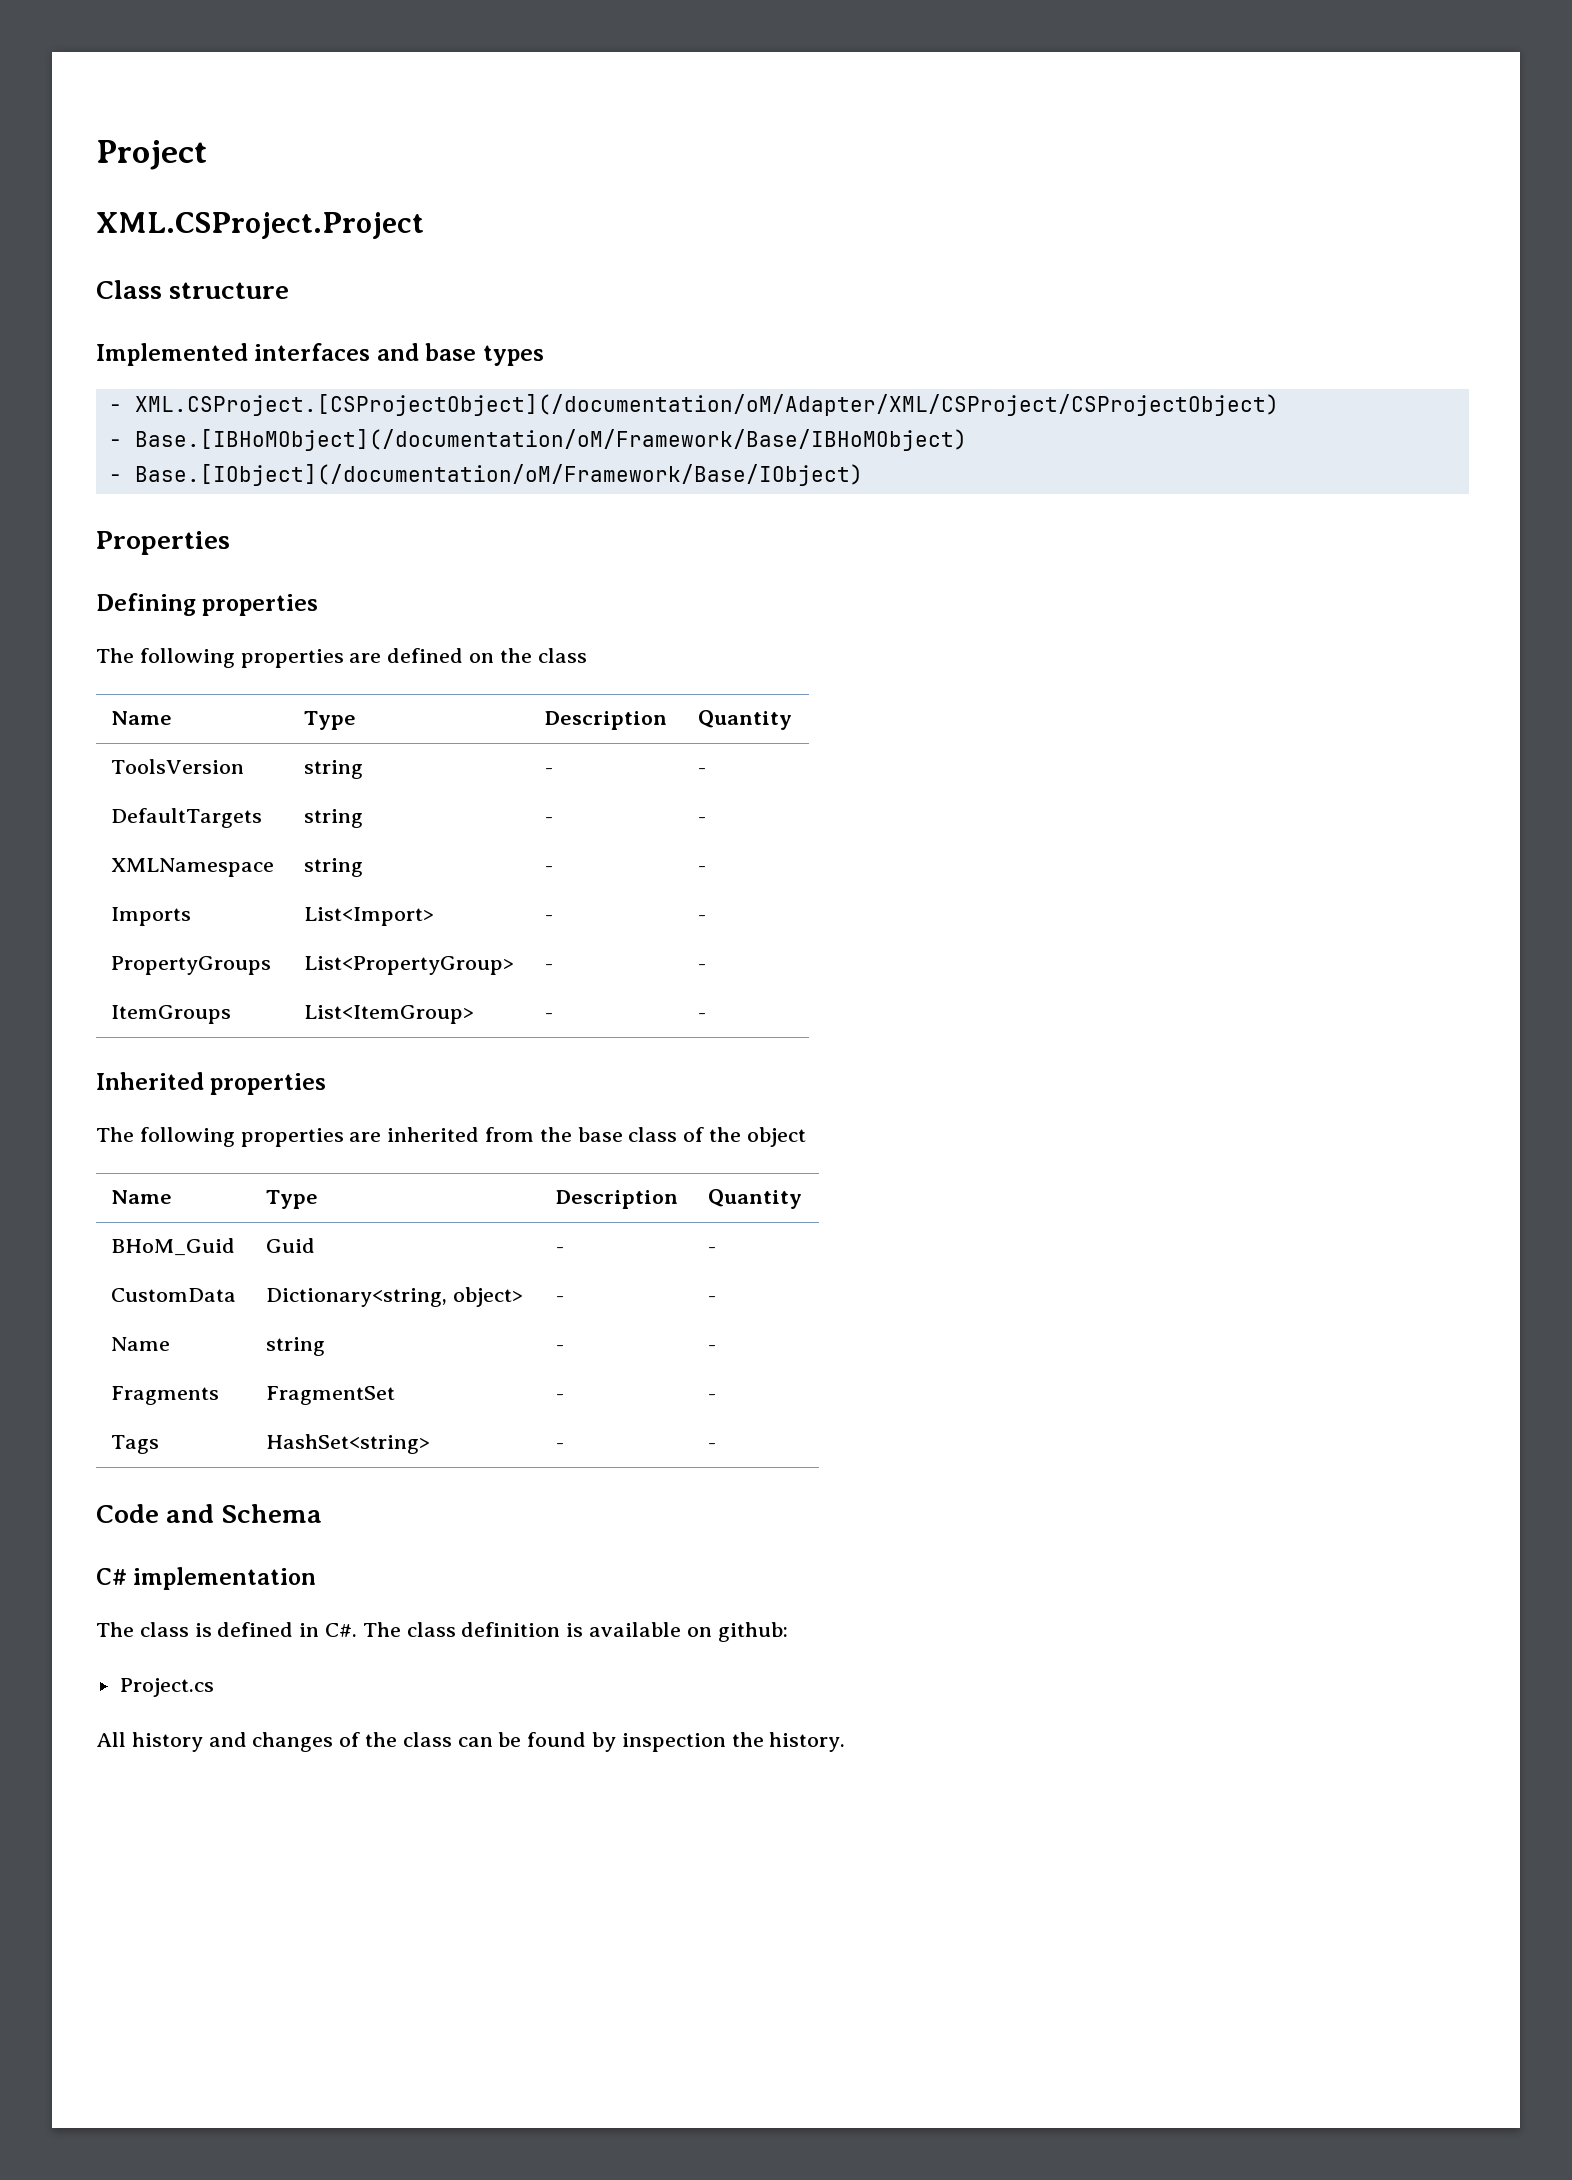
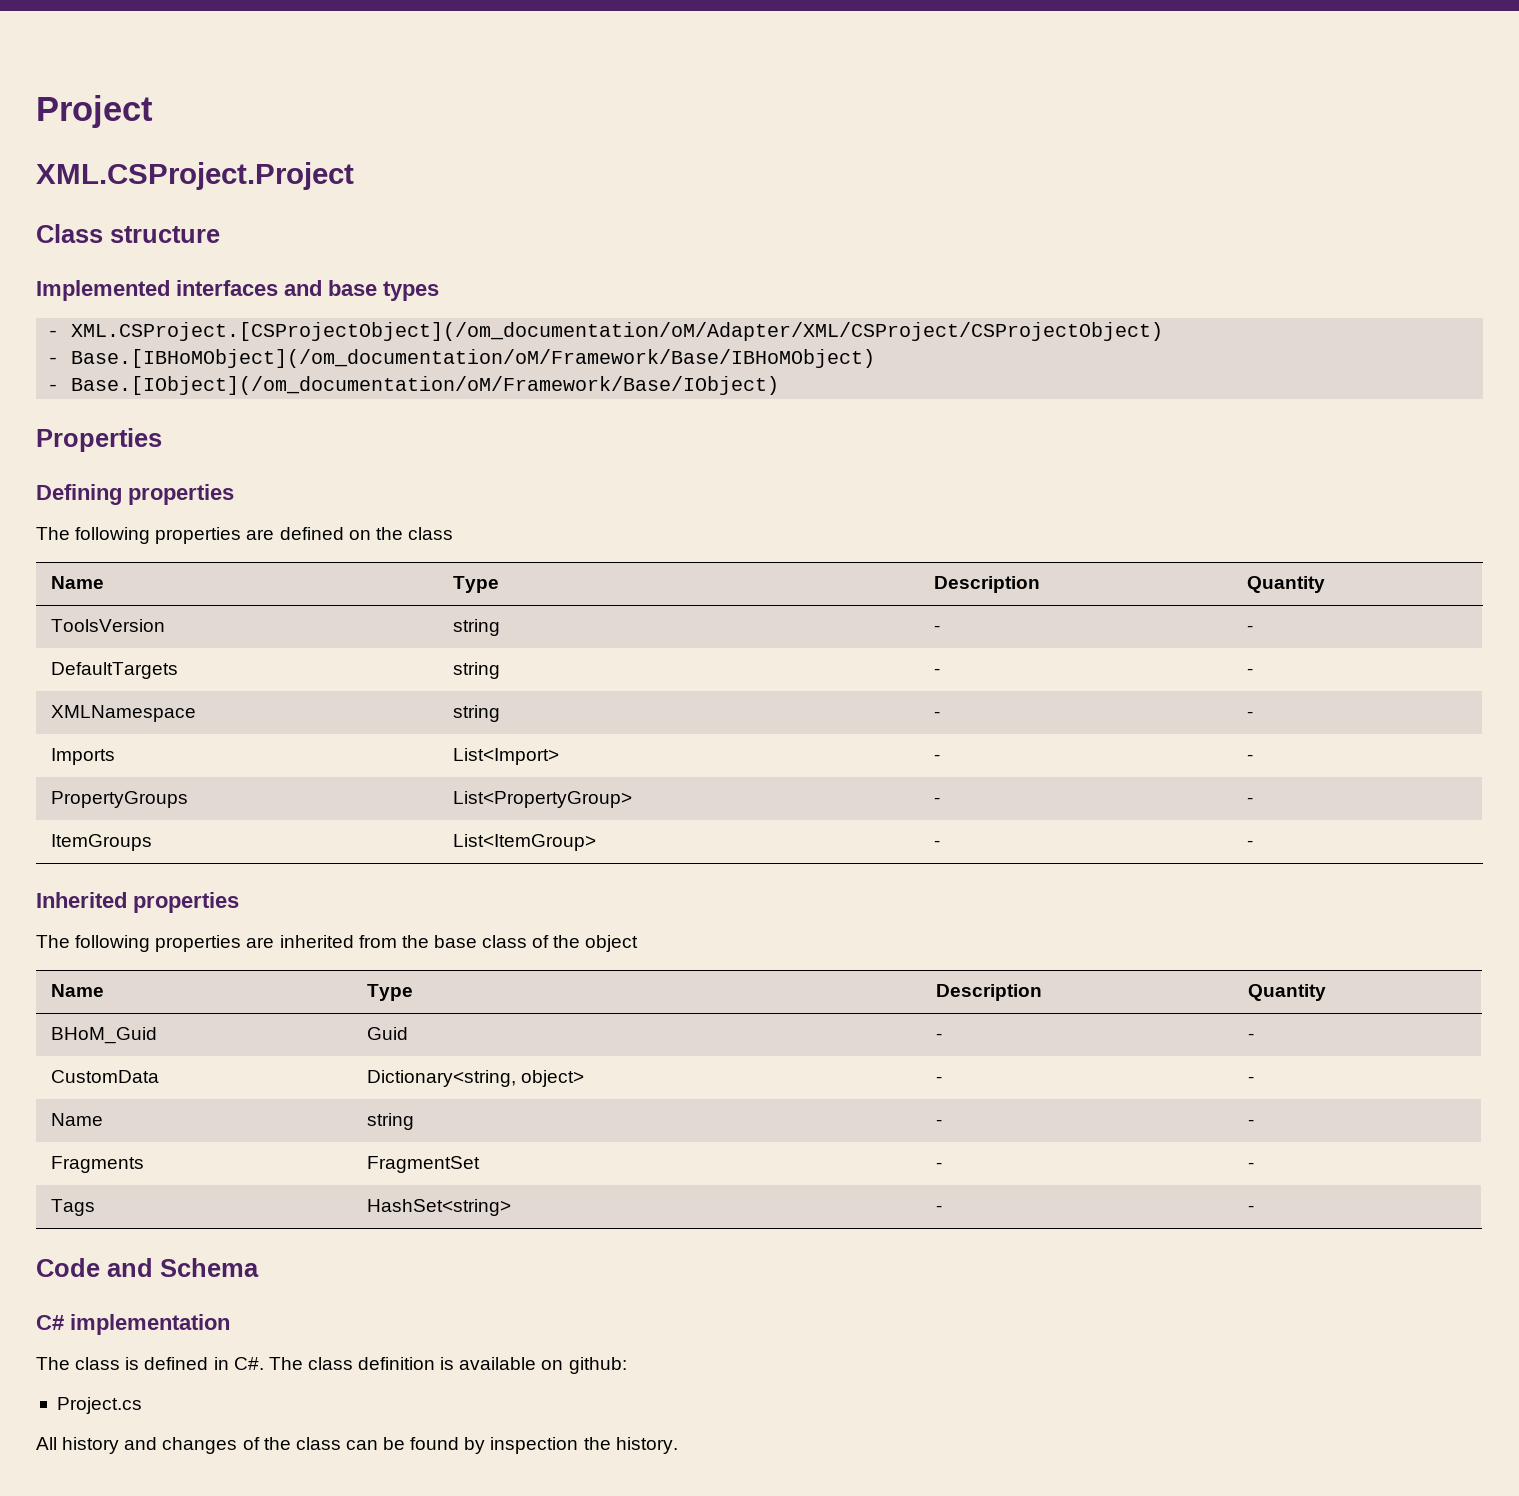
[134,394,1279,416] [108,429,967,451] [108,464,863,486] XML.CSProject.[CSProjectObject](/documentation/oM/Adapter/XML/CSProject/CSProjectObject) // - Base.[IBHoMObject](/documentation/oM/Framework/Base/IBHoMObject) // - Base.[IObject](/documentation/oM/Framework/Base/IObject) -> [71,322,1164,341] [47,349,876,368] [47,376,780,395] XML.CSProject.[CSProjectObject](/om_documentation/oM/Adapter/XML/CSProject/CSProjectObject) // - Base.[IBHoMObject](/om_documentation/oM/Framework/Base/IBHoMObject) // - Base.[IObject](/om_documentation/oM/Framework/Base/IObject)

